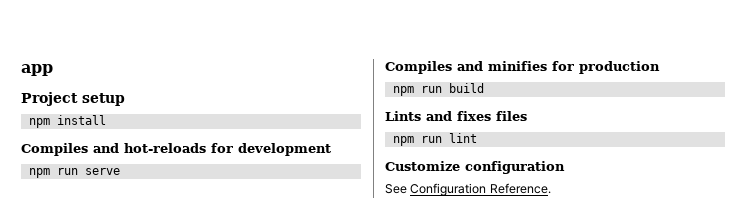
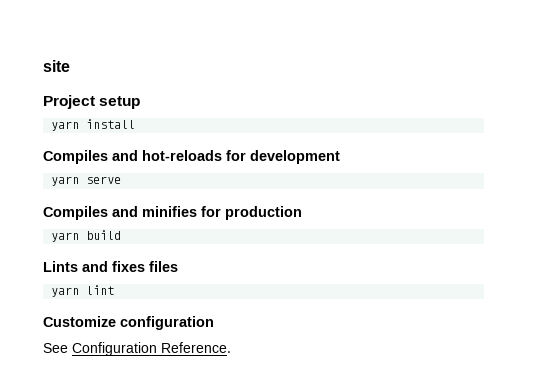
[21,64,53,76] app -> [43,60,70,72] site
[28,118,50,128] npm -> [51,121,80,131] yarn
[28,168,78,178] npm run -> [51,176,80,186] yarn
[392,86,442,96] npm run -> [51,232,80,242] yarn
[392,136,442,146] npm run -> [51,287,80,297] yarn

